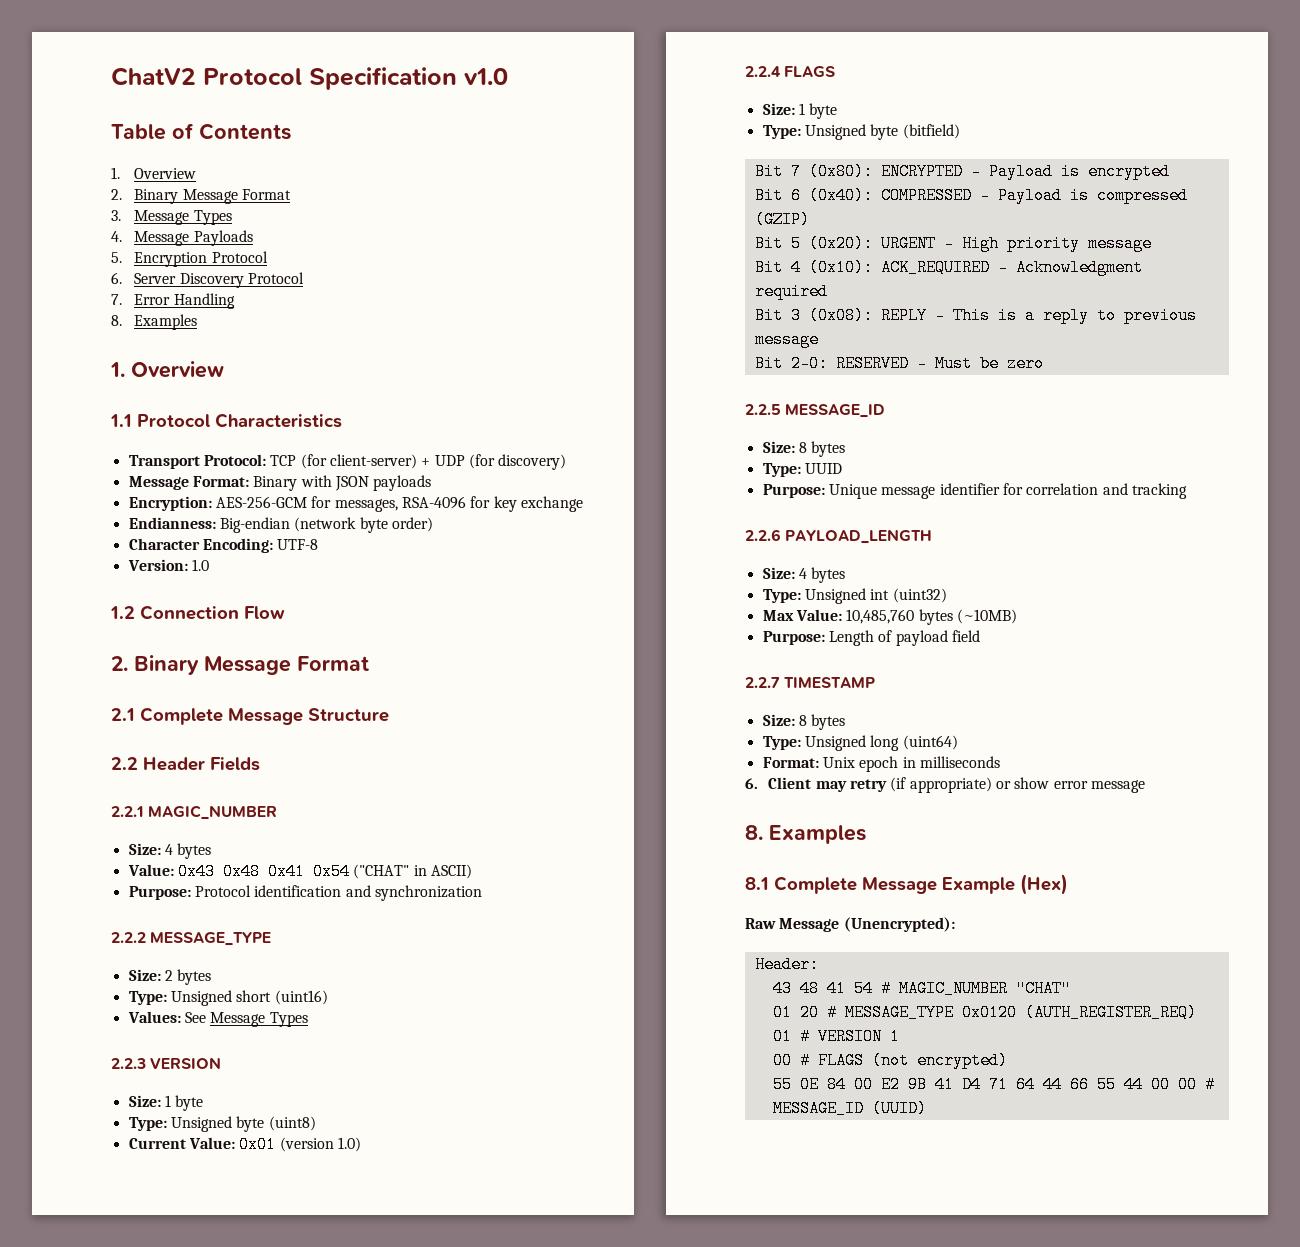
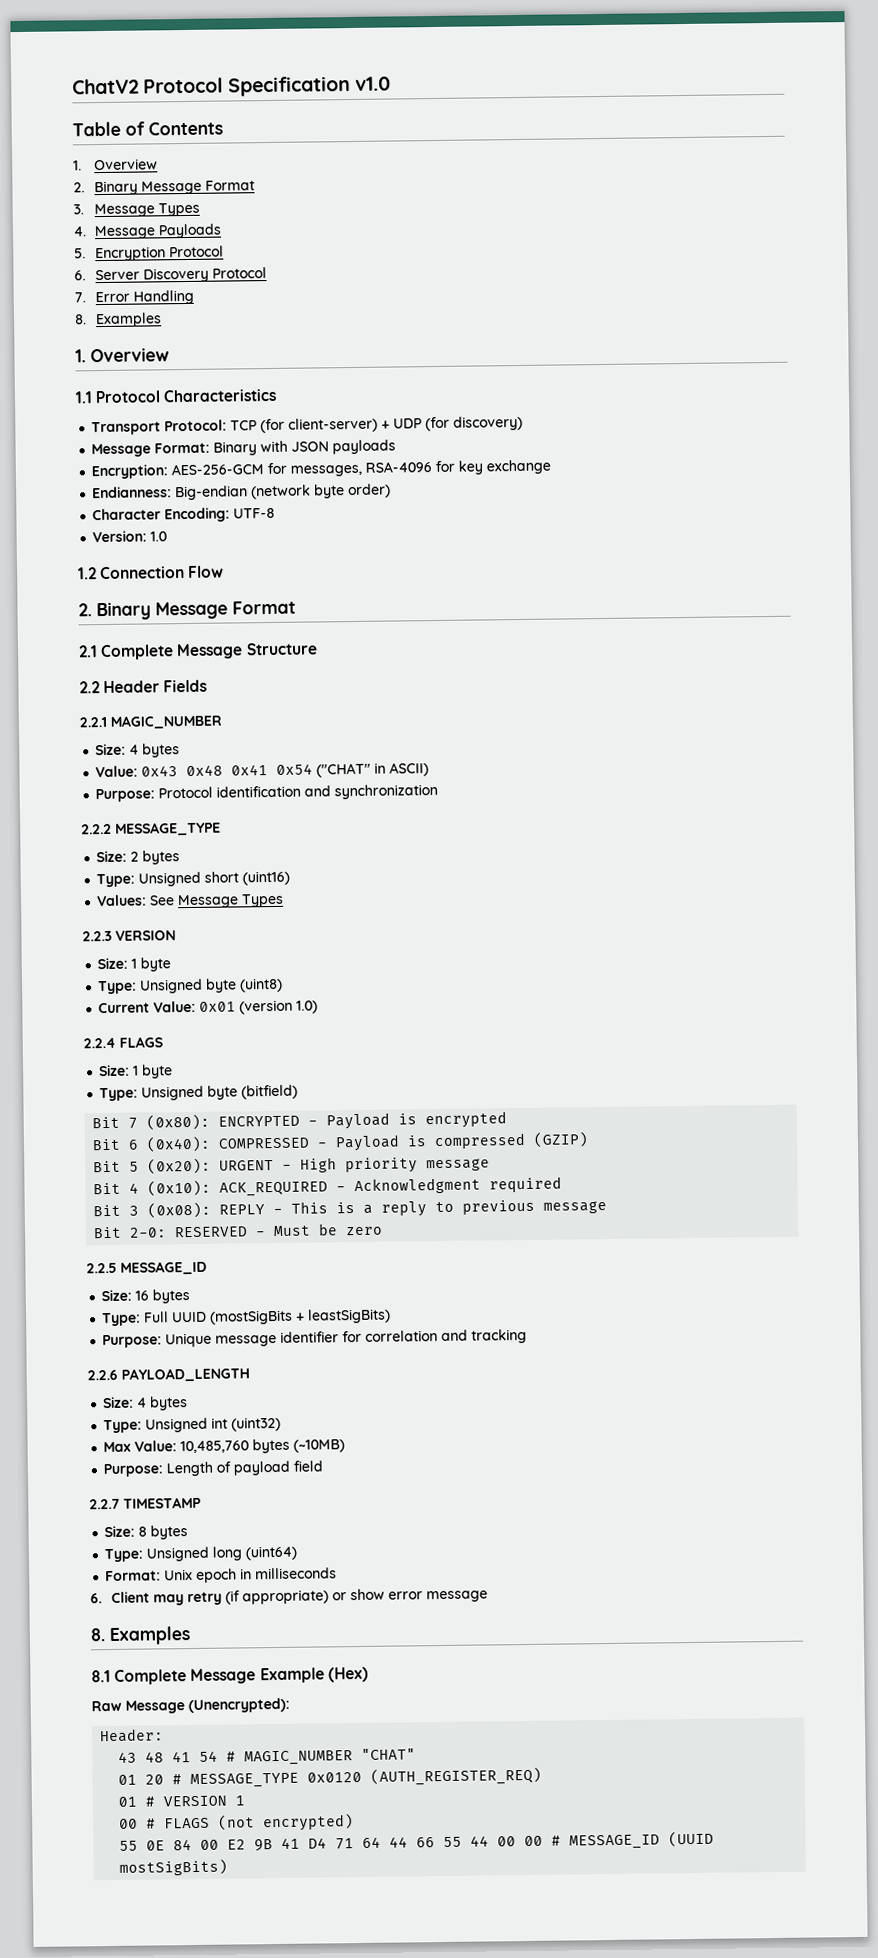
[798,441,846,457] [762,463,801,477] 8 bytes // Type: -> [135,1289,191,1304] [101,1311,170,1327] 16 bytes // Type: Full
(842, 468) none -> [209,1308,392,1325] (mostSigBits + leastSigBits)
[871,1100,927,1117] (UUID) -> [668,1830,715,1848] [119,1858,229,1876] (UUID mostSigBits)

